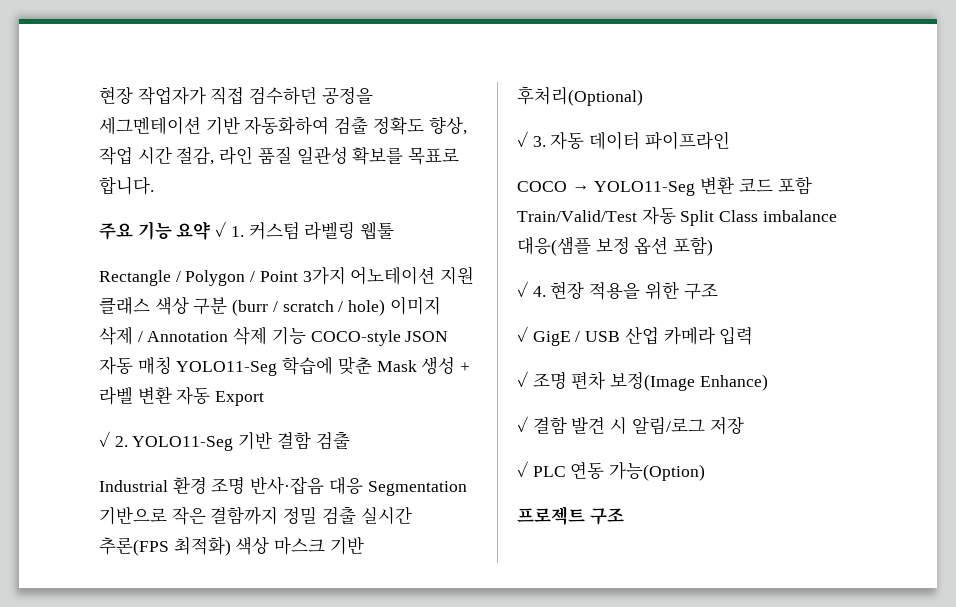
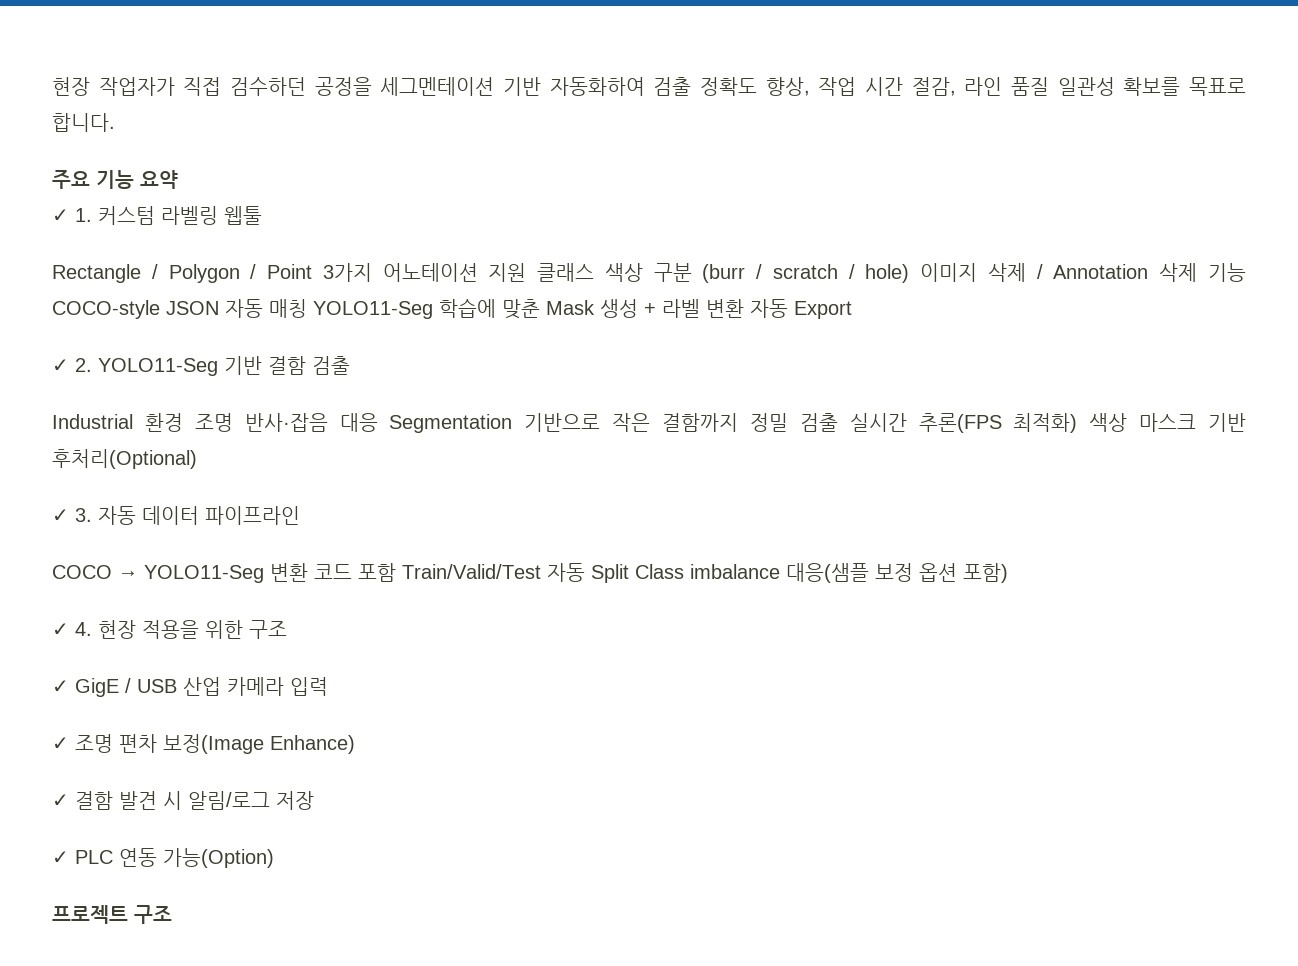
(211, 230) none -> (178, 179) //

